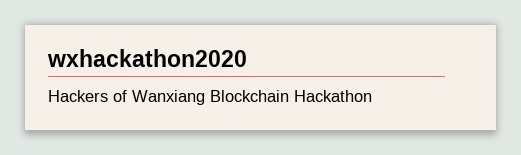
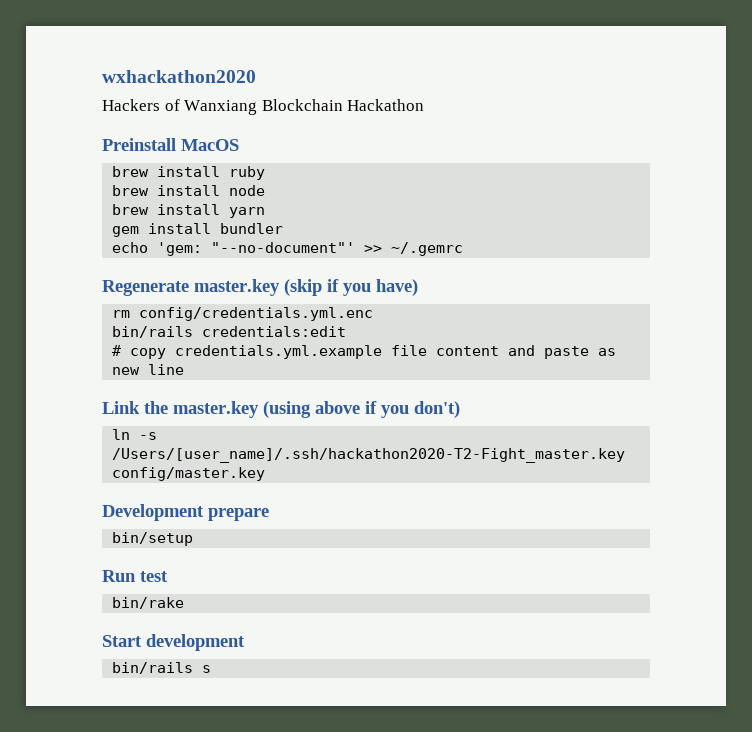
(372, 96) none -> [102,138,239,151] [112,166,266,180] [112,185,266,196] [112,204,266,218] [112,223,284,237] [112,242,464,256] [102,279,418,296] [112,307,374,321] [112,326,347,338] [112,345,617,359] [112,364,185,375] [102,401,460,418] [112,429,158,440] [112,448,626,463] [112,467,266,481] [102,504,269,521] [112,532,194,546] [102,570,168,582] [112,597,185,609] [102,634,245,651] [112,662,212,674] // Preinstall MacOS // brew install ruby // brew install node // brew install yarn // gem install bundler // echo 'gem: "--no-document"' >> ~/.gemrc // Regenerate master.key (skip if you have) // rm config/credentials.yml.enc // bin/rails credentials:edit // # copy credentials.yml.example file content and paste as new line // Link the master.key (using above if you don't) // ln -s /Users/[user_name]/.ssh/hackathon2020-T2-Fight_master.key config/master.key // Development prepare // bin/setup // Run test // bin/rake // Start development // bin/rails s

